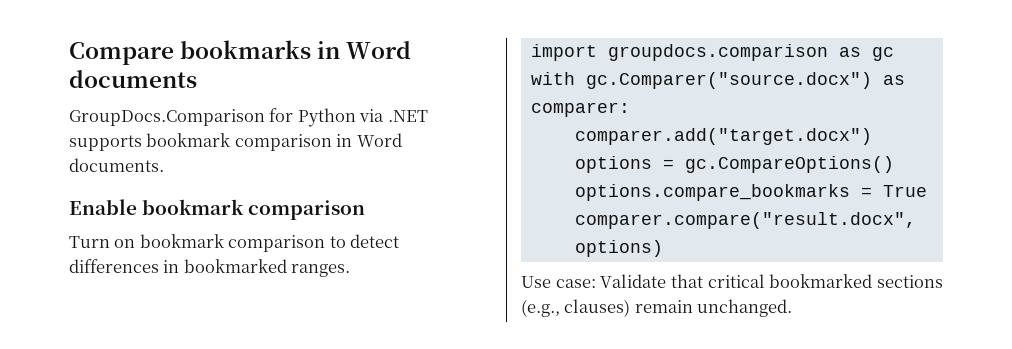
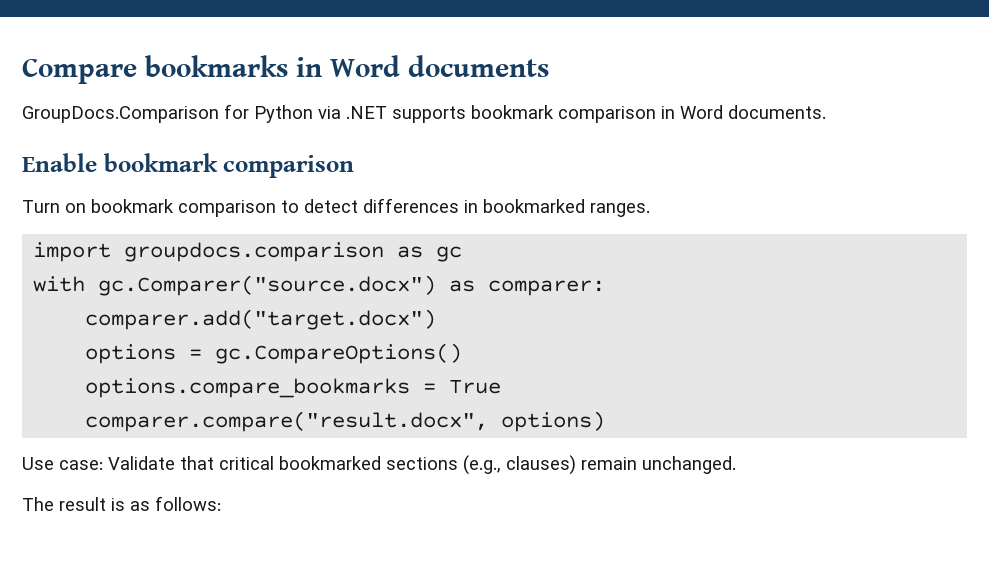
(793, 308) none -> [22,496,221,511] // The result is as follows:

